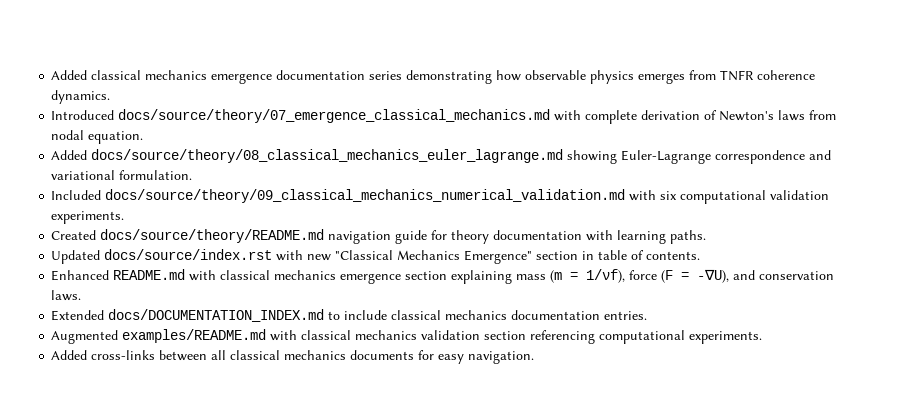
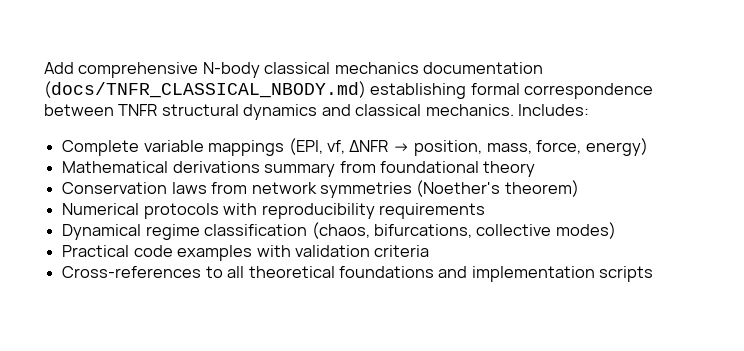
[51,70,816,84] [51,90,111,104] [51,109,837,124] [51,130,144,144] [51,149,832,164] [51,170,193,180] [51,189,830,204] [51,211,125,224] [51,229,707,244] [51,249,701,264] [51,269,835,284] [51,290,82,301] [51,309,648,322] [51,329,763,344] [51,350,535,364] Added classical mechanics emergence documentation series demonstrating how observable physics emerges from TNFR coherence dynamics. // Introduced docs/source/theory/07_emergence_classical_mechanics.md with complete derivation of Newton's laws from nodal equation. // Added docs/source/theory/08_classical_mechanics_euler_lagrange.md showing Euler-Lagrange correspondence and variational formulation. // Included docs/source/theory/09_classical_mechanics_numerical_validation.md with six computational validation experiments. // Created docs/source/theory/README.md navigation guide for theory documentation with learning paths. // Updated docs/source/index.rst with new "Classical Mechanics Emergence" section in table of contents. // Enhanced README.md with classical mechanics emergence section explaining mass (m = 1/νf), force (F = -∇U), and conservation laws. // Extended docs/DOCUMENTATION_INDEX.md to include classical mechanics documentation entries. // Augmented examples/README.md with classical mechanics validation section referencing computational experiments. // Added cross-links between all classical mechanics documents for easy navigation. -> [44,62,544,78] [44,81,654,99] [44,104,590,120] [62,138,648,156] [62,161,536,177] [62,180,579,198] [62,203,485,219] [62,222,616,240] [62,245,430,261] [62,266,654,282] Add comprehensive N-body classical mechanics documentation (docs/TNFR_CLASSICAL_NBODY.md) establishing formal correspondence between TNFR structural dynamics and classical mechanics. Includes: // Complete variable mappings (EPI, νf, ΔNFR → position, mass, force, energy) // Mathematical derivations summary from foundational theory // Conservation laws from network symmetries (Noether's theorem) // Numerical protocols with reproducibility requirements // Dynamical regime classification (chaos, bifurcations, collective modes) // Practical code examples with validation criteria // Cross-references to all theoretical foundations and implementation scripts

